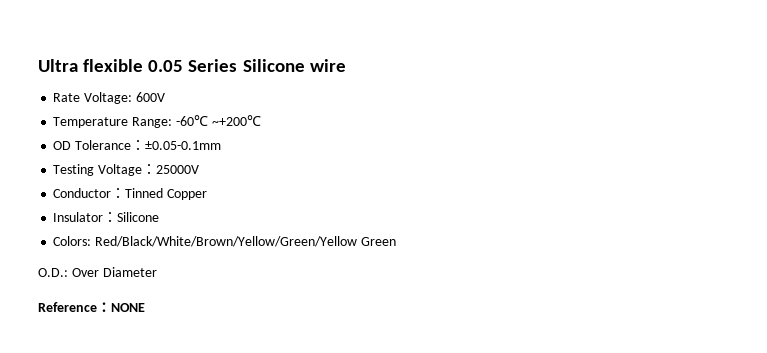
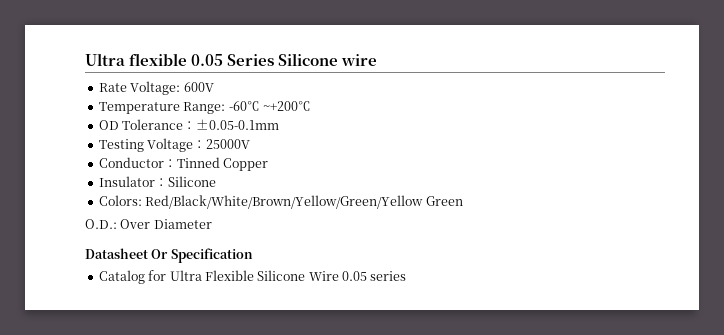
[38,302,145,312] Reference：NONE -> [85,248,253,263] [98,270,407,284] Datasheet Or Specification // Catalog for Ultra Flexible Silicone Wire 0.05 series

